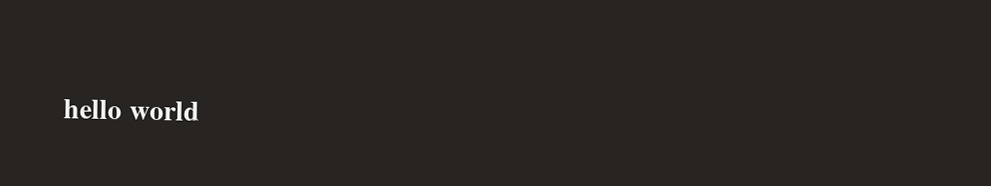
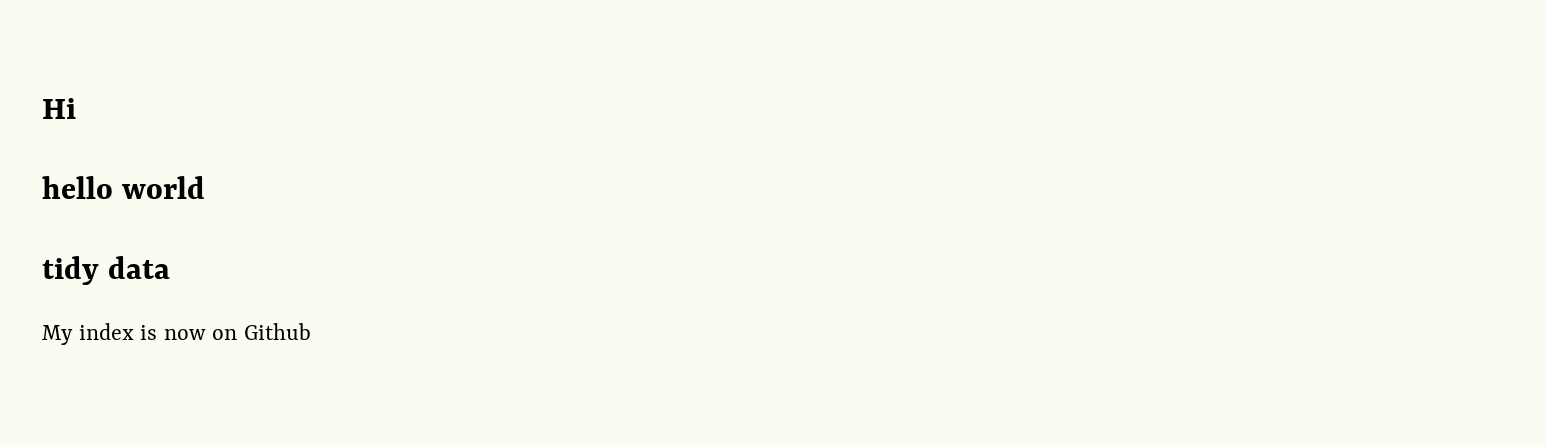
(63, 109) none -> [42,98,76,119] Hi //
(200, 110) none -> [42,256,171,285] [42,323,312,345] // tidy data // My index is now on Github

